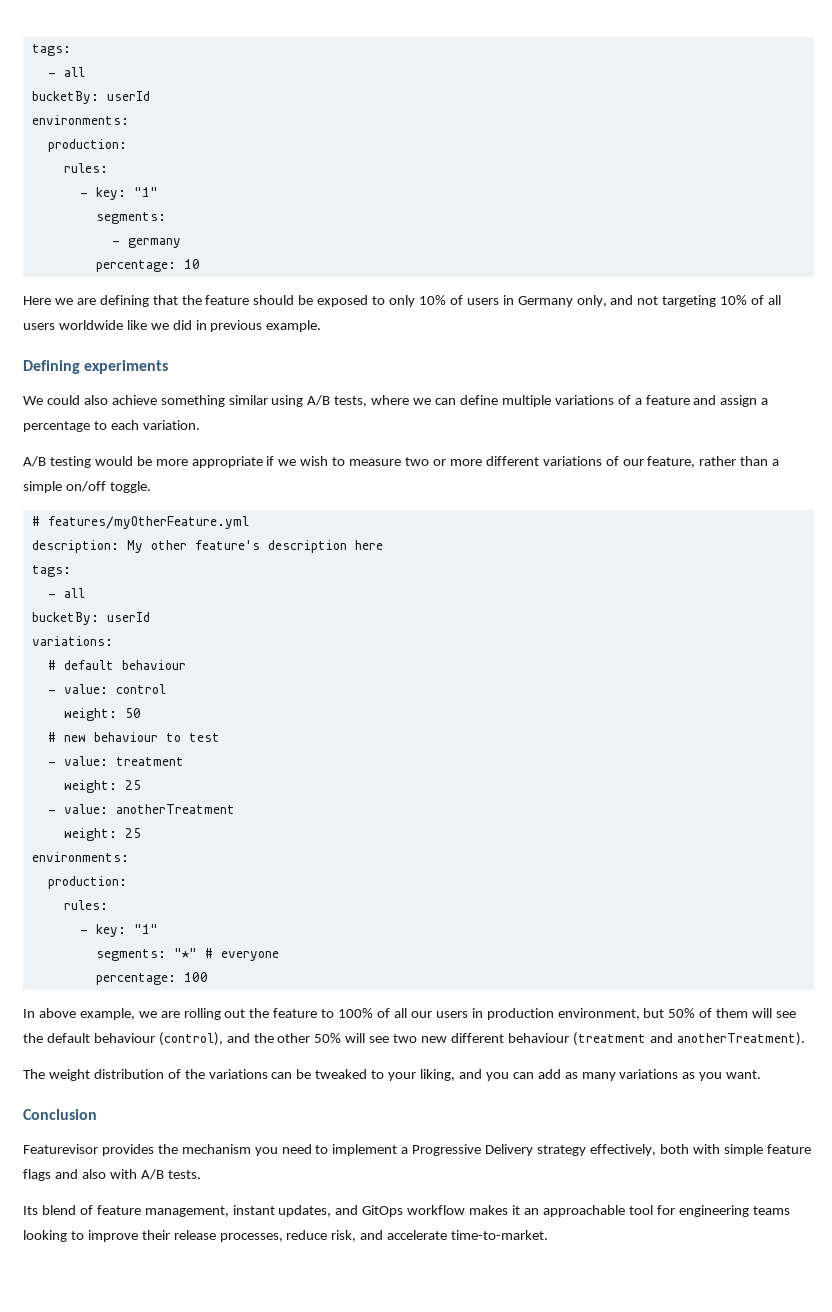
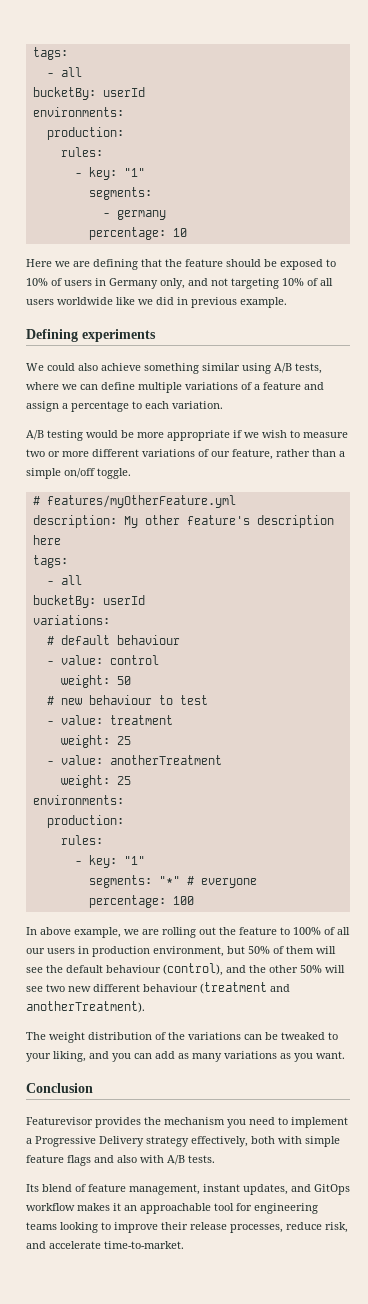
[389,295,416,307] only -> (336, 263) none

